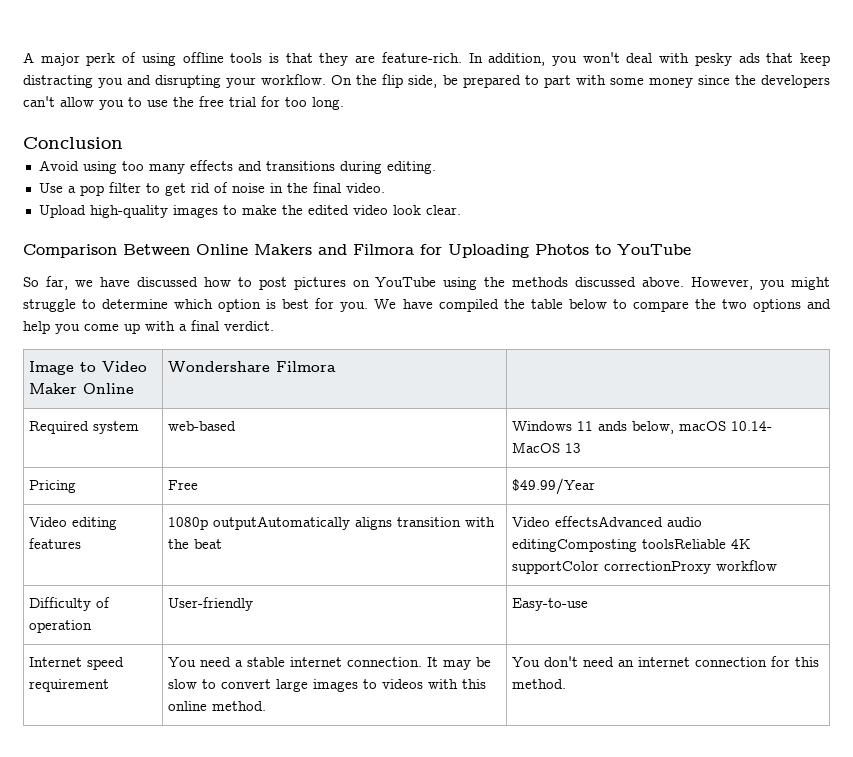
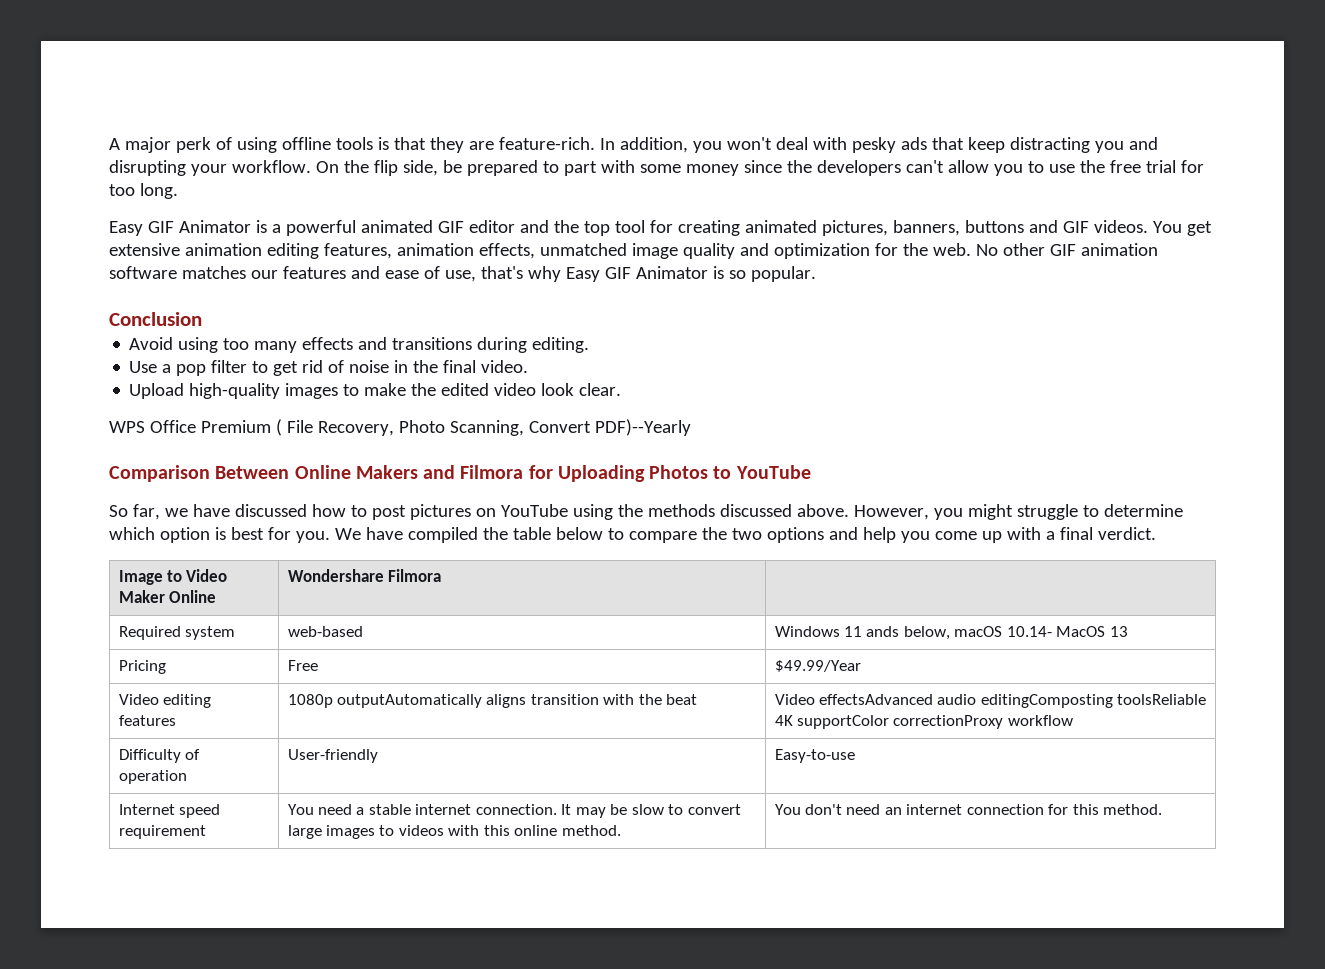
(344, 103) none -> [109,220,1212,236] [109,243,1158,259] [109,266,816,282] // Easy GIF Animator is a powerful animated GIF editor and the top tool for creating animated pictures, banners, buttons and GIF videos. You get extensive animation editing features, animation effects, unmatched image quality and optimization for the web. No other GIF animation software matches our features and ease of use, that's why Easy GIF Animator is so popular.
(461, 210) none -> [109,419,691,436] // WPS Office Premium ( File Recovery, Photo Scanning, Convert PDF)--Yearly

